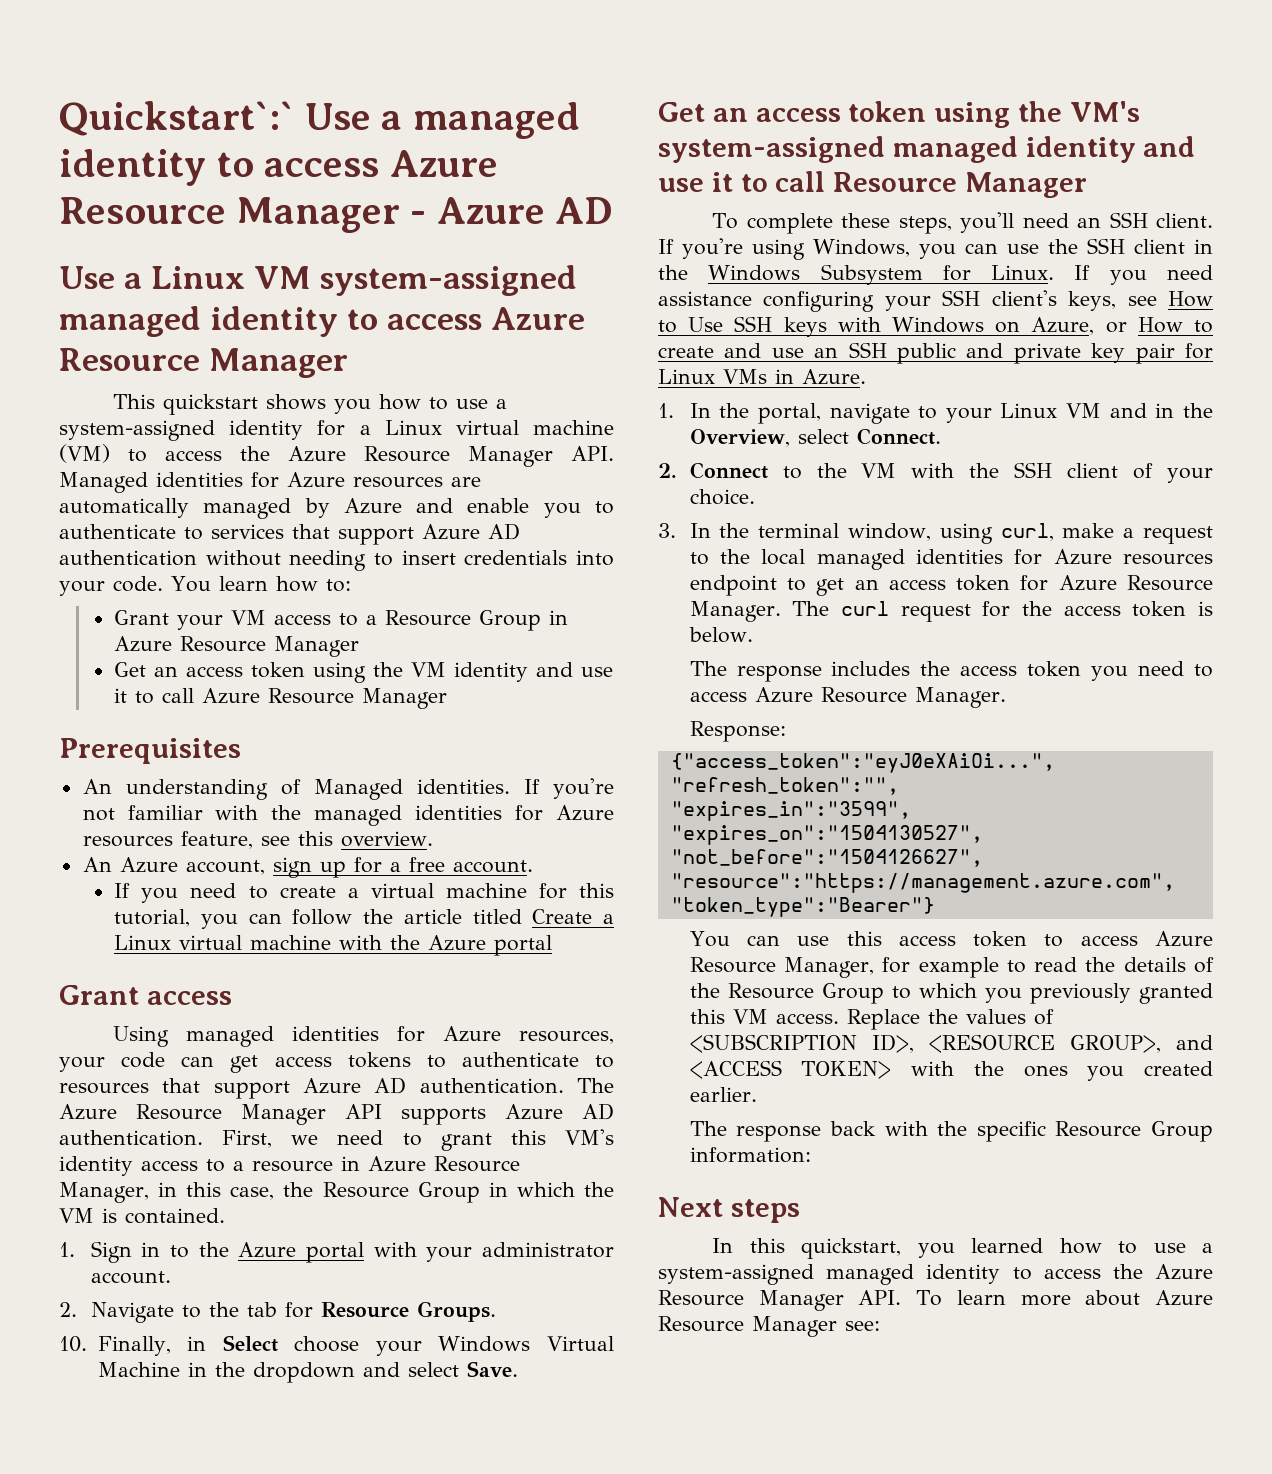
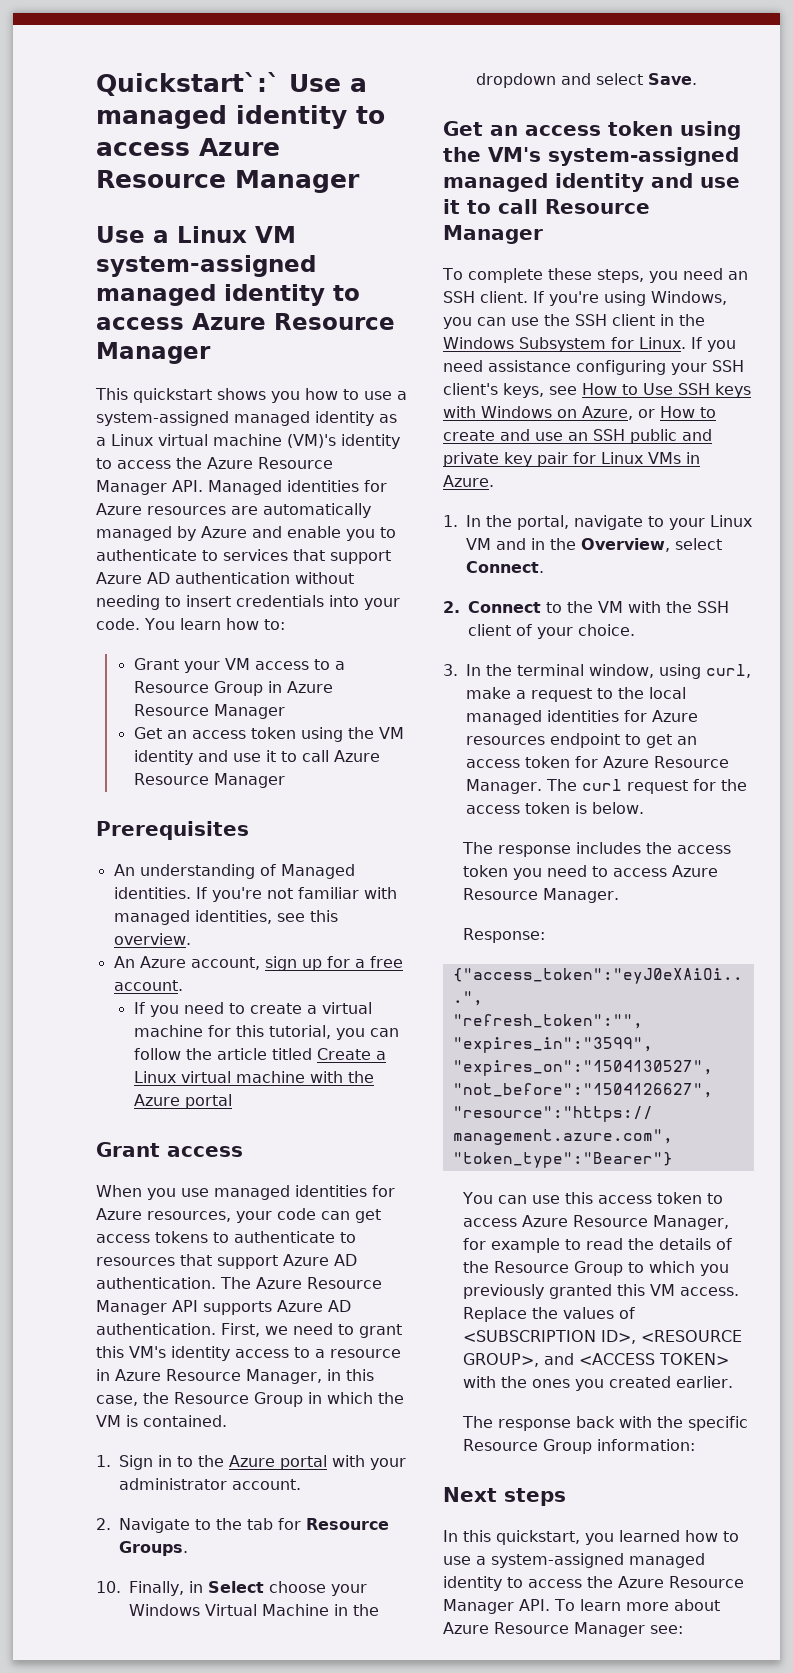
[410,197,614,224] - Azure AD -> (360, 181) none
[229,420,614,440] [59,444,110,463] identity for a Linux virtual machine (VM) -> [234,411,397,426] [96,434,400,449] managed identity as a Linux virtual machine (VM)'s identity
[271,805,614,826] [82,831,253,849] the managed identities for Azure resources feature, -> [113,910,272,925] managed identities,
[113,1026,170,1047] Using -> [96,1185,209,1200] When you use
[960,212,1015,233] you'll -> [648,271,678,283] you

